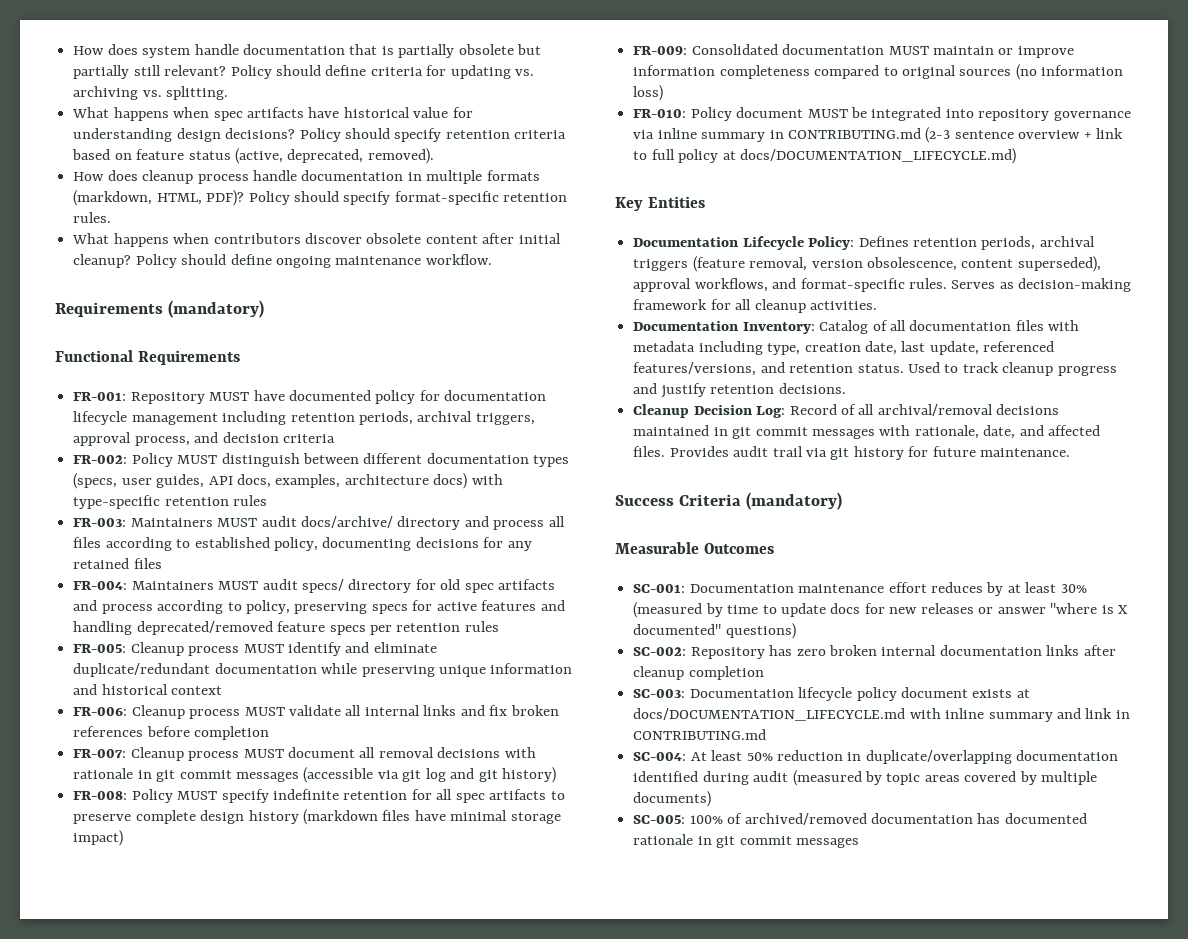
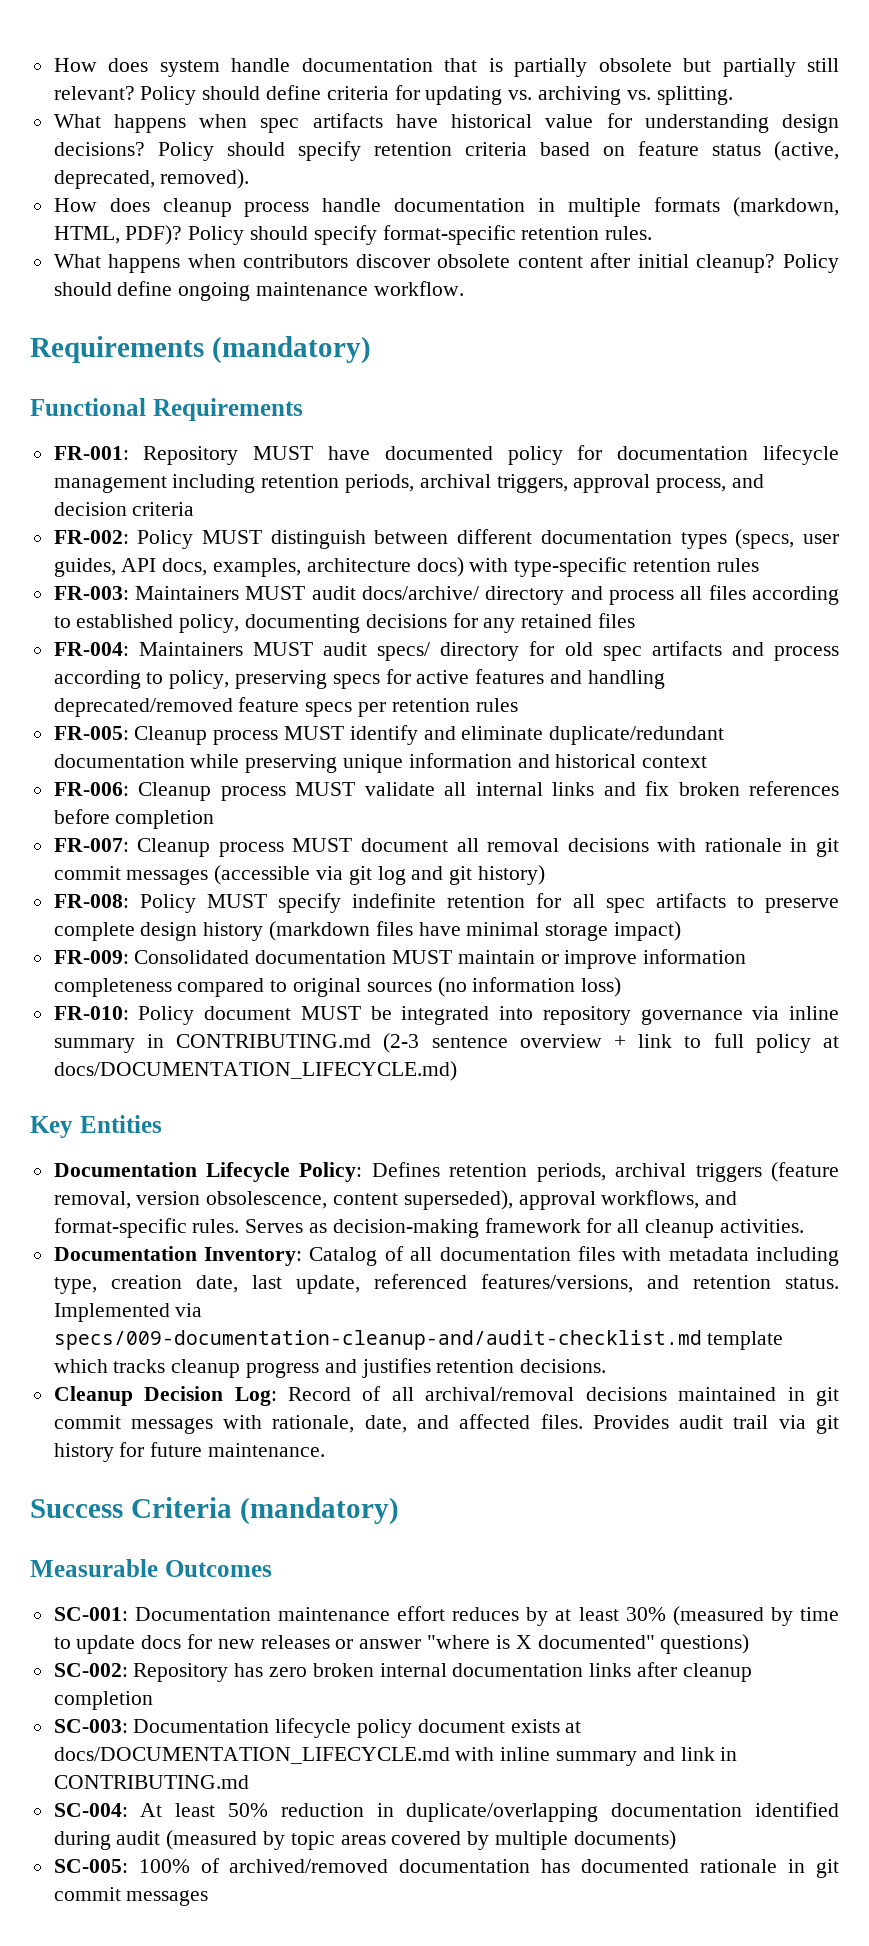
[907,362,999,373] Used to track -> [53,1303,203,1322] [53,1330,784,1350] [53,1359,166,1373] Implemented via specs/009-documentation-cleanup-and/audit-checklist.md template which tracks
[660,383,706,398] justify -> [361,1358,431,1378] justifies

